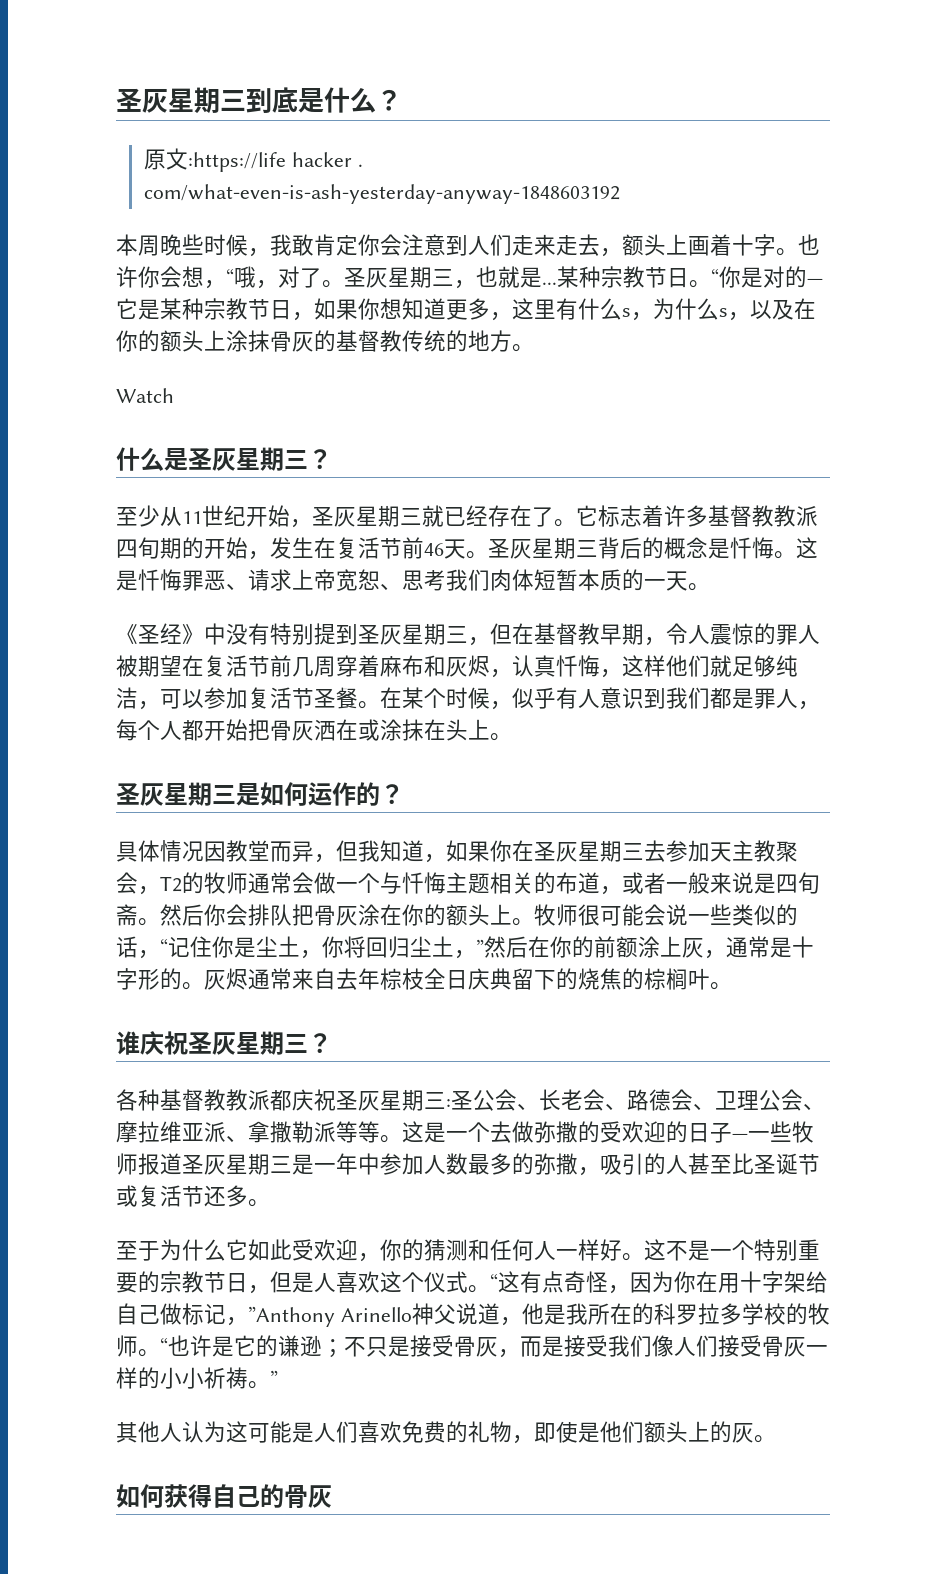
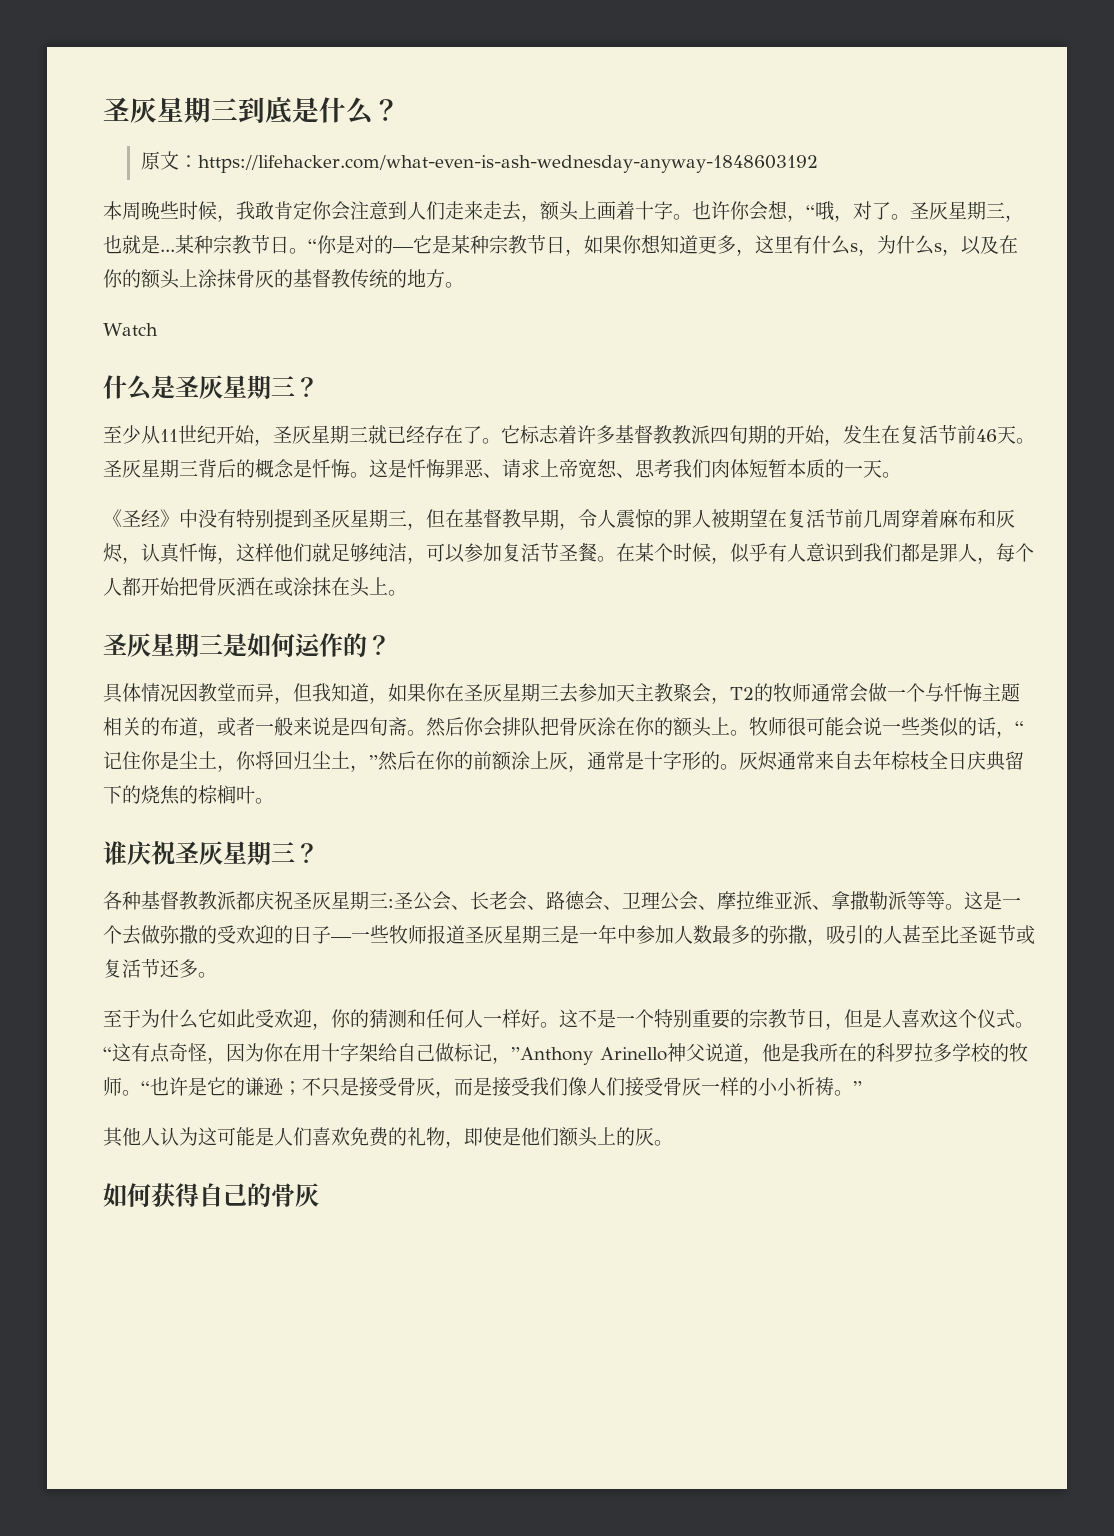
[188,152,363,172] [144,184,621,204] :https://life hacker . com/what-even-is-ash-yesterday-anyway-1848603192 -> [178,155,818,173] ：https://lifehacker.com/what-even-is-ash-wednesday-anyway-1848603192

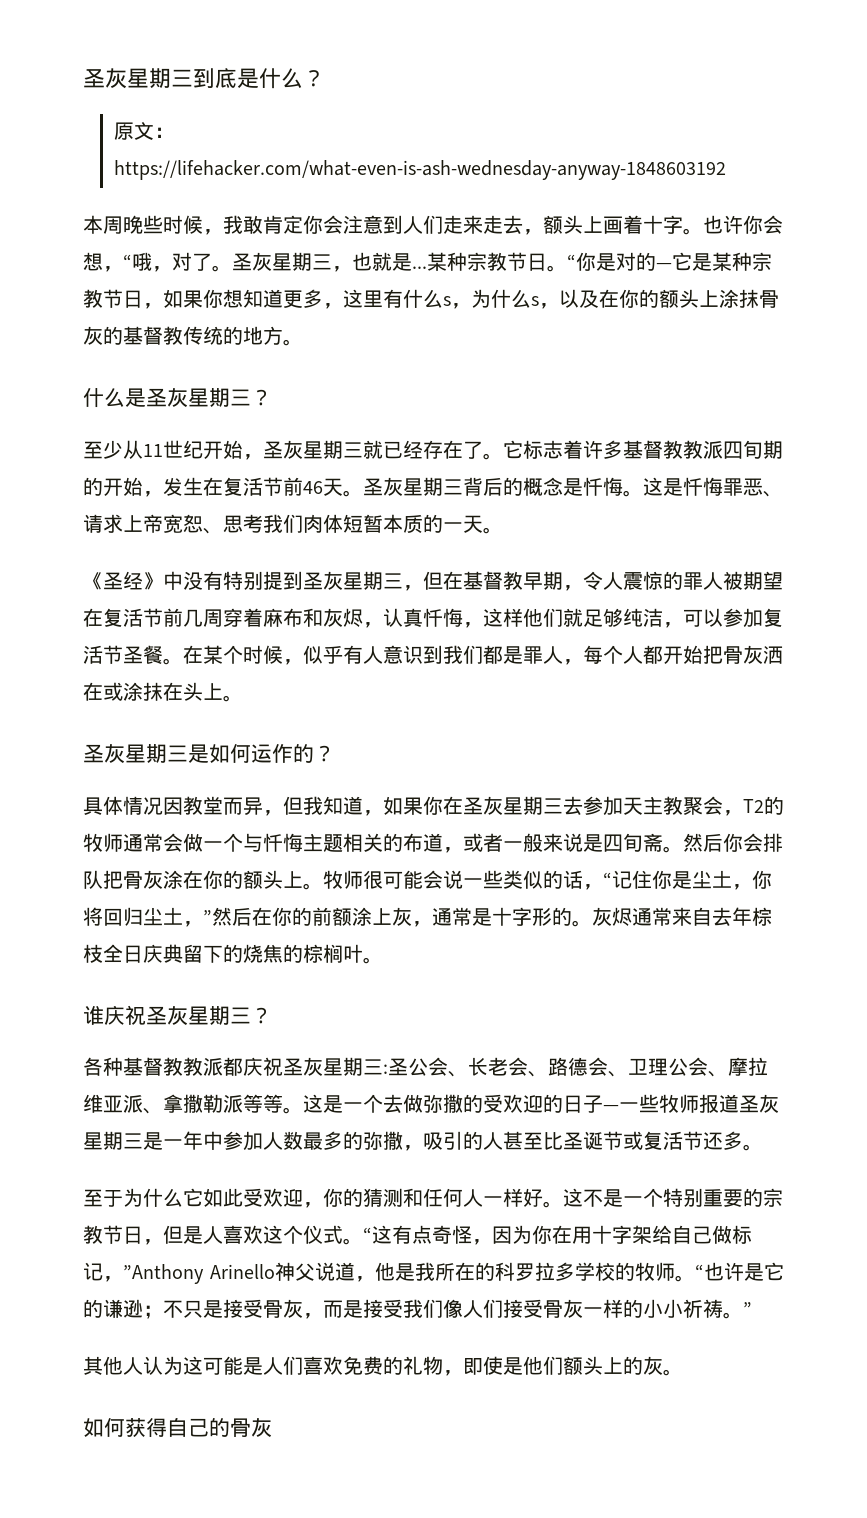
[103,323,158,336] // Watch -> (303, 342) none

